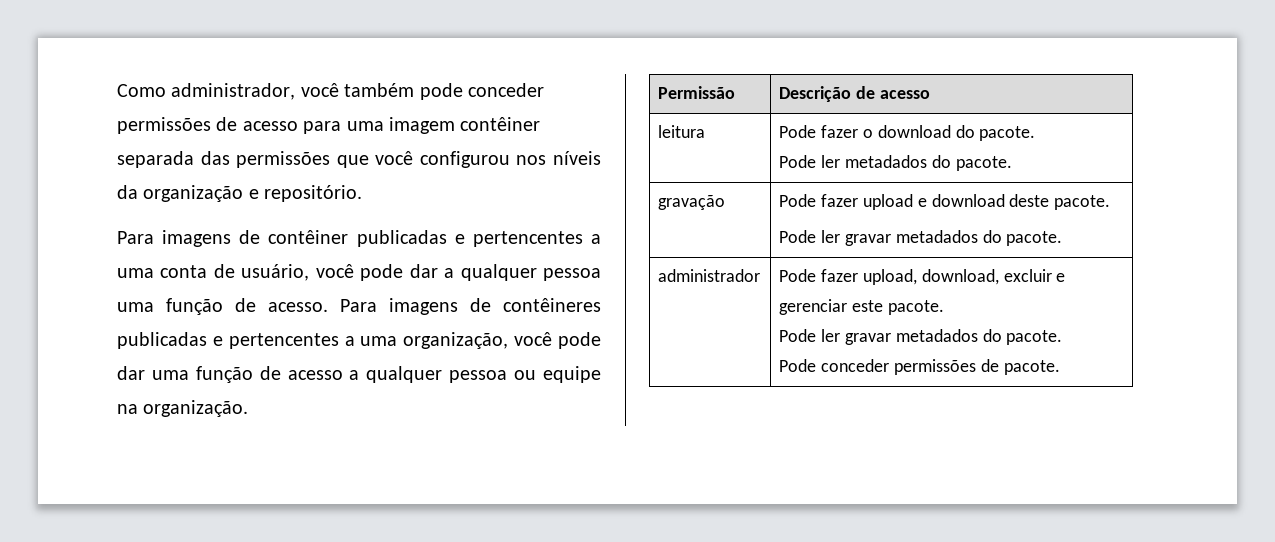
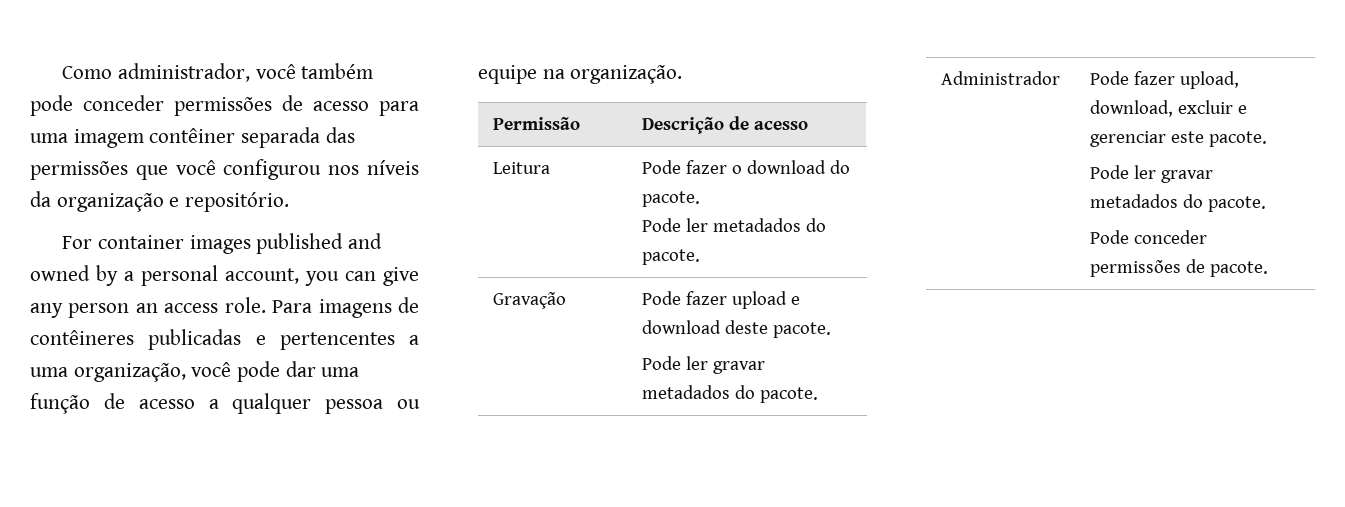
[117,230,601,247] [117,264,601,281] [117,298,328,315] Para imagens de contêiner publicadas e pertencentes a uma conta de usuário, você pode dar a qualquer pessoa uma função de acesso. -> [62,233,382,254] [30,265,419,286] [30,297,266,318] For container images published and owned by a personal account, you can give any person an access role.
[658,125,706,138] leitura -> [492,162,550,174] Leitura
[658,195,726,210] gravação -> [492,292,566,309] Gravação
[658,269,761,282] administrador -> [940,71,1060,85] Administrador

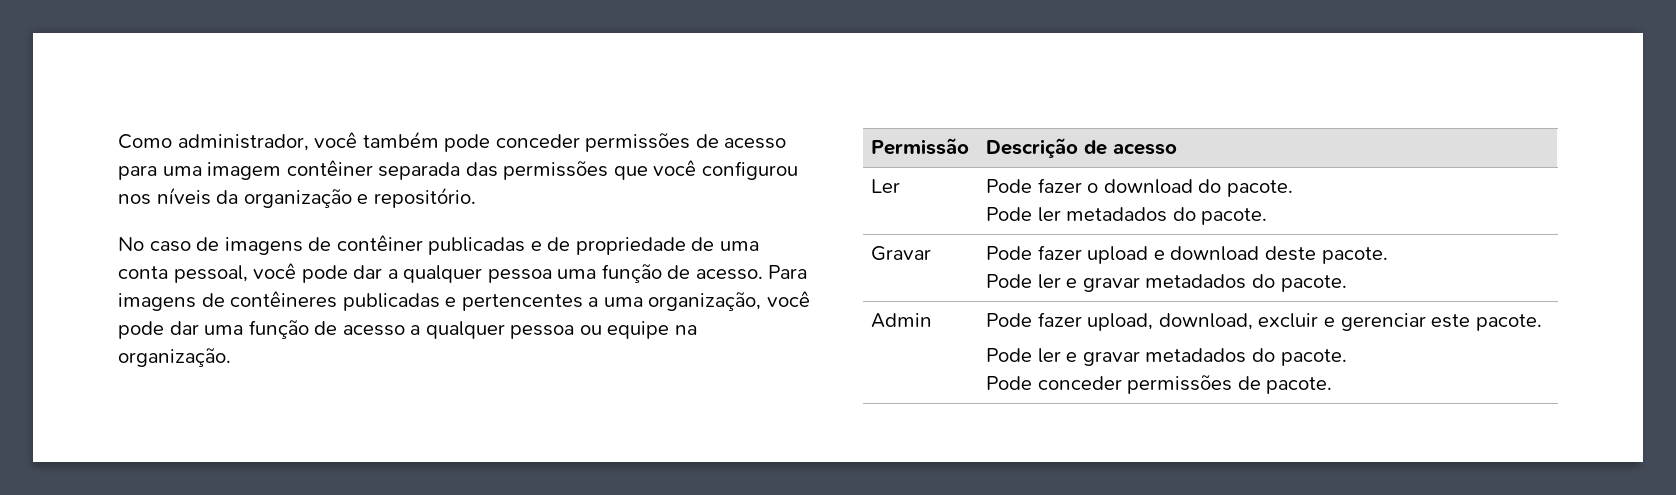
[62,233,382,254] [30,265,419,286] [30,297,266,318] For container images published and owned by a personal account, you can give any person an access role. -> [118,235,759,255] [118,263,763,283] No caso de imagens de contêiner publicadas e de propriedade de uma conta pessoal, você pode dar a qualquer pessoa uma função de acesso.
[492,162,550,174] Leitura -> [871,179,901,193] Ler
[492,292,566,309] Gravação -> [871,246,932,261] Gravar
[713,361,766,374] [641,385,819,403] [940,71,1060,85] gravar metadados do pacote. // Administrador -> [1066,274,1347,292] [871,313,933,328] e gravar metadados do pacote. // Admin
(1156, 172) none -> [1066,352,1078,362] e

